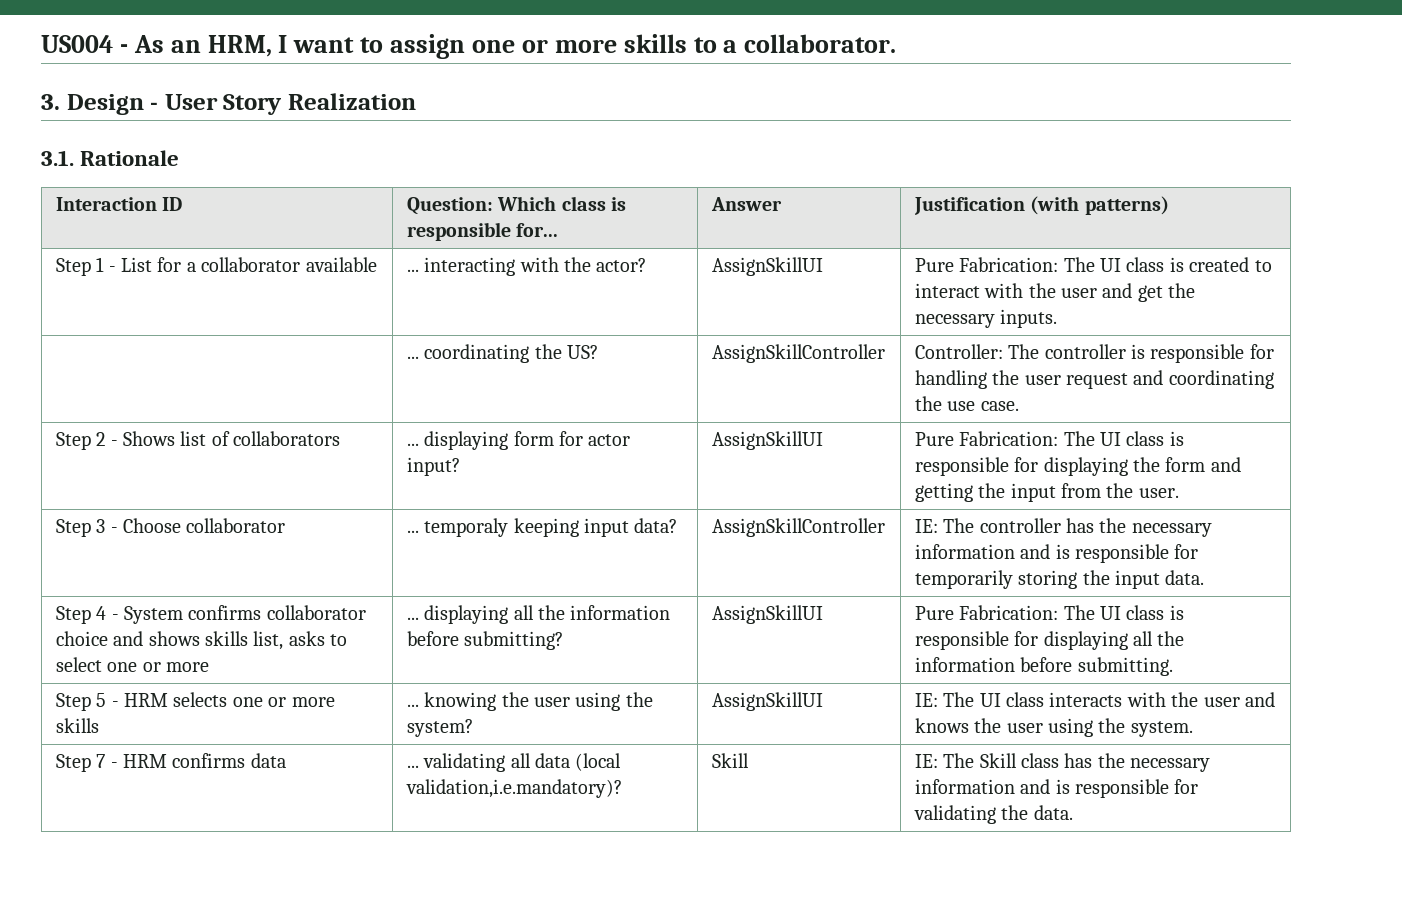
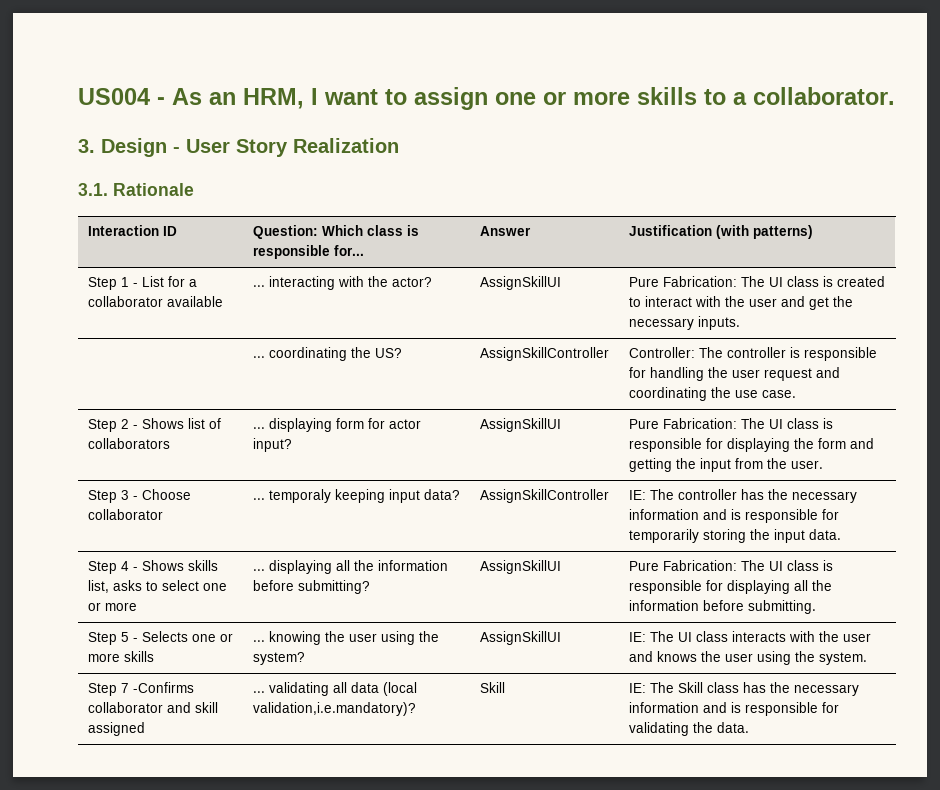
[123,605,366,624] [55,631,200,646] System confirms collaborator choice and shows -> [141,560,184,571] Shows
[123,692,228,707] HRM selects -> [141,631,188,642] Selects
[110,753,286,768] - HRM confirms data -> [132,682,194,693] [87,702,218,713] [87,722,145,736] -Confirms collaborator and skill assigned

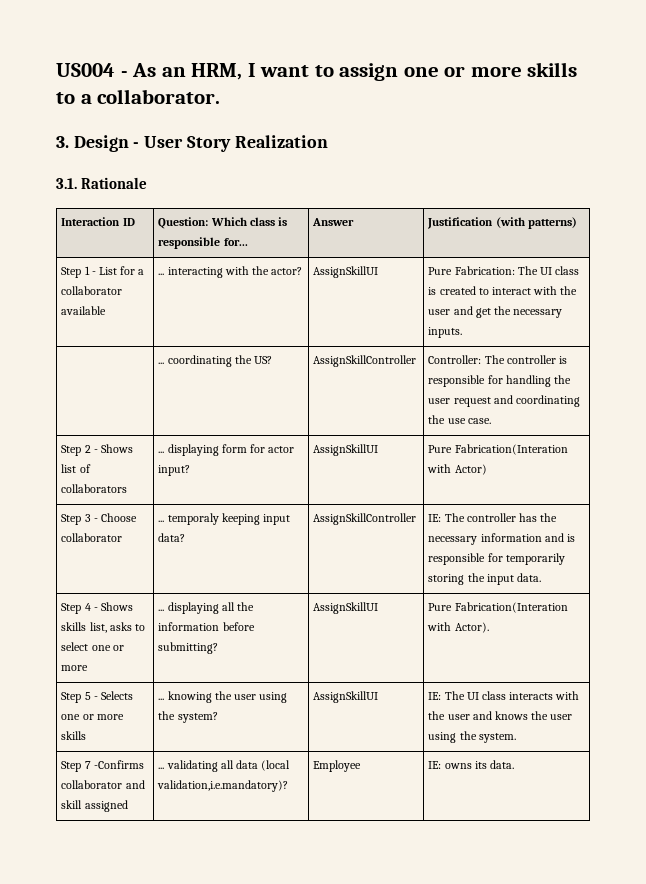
[662,418,833,429] [628,438,874,452] [628,458,823,472] Fabrication: The UI class is responsible for displaying the form and getting the input from the user. -> [454,444,568,455] [427,464,487,475] Fabrication(Interation with Actor)
[662,560,833,571] [628,580,832,594] [628,600,816,614] Fabrication: The UI class is responsible for displaying all the information before submitting. -> [454,602,568,613] [427,622,489,633] Fabrication(Interation with Actor).
[479,682,505,693] [628,682,859,696] [628,702,839,716] [628,722,713,736] Skill | IE: The Skill class has the necessary information and is responsible for validating the -> [313,760,362,772] [428,761,487,769] Employee | IE: owns its

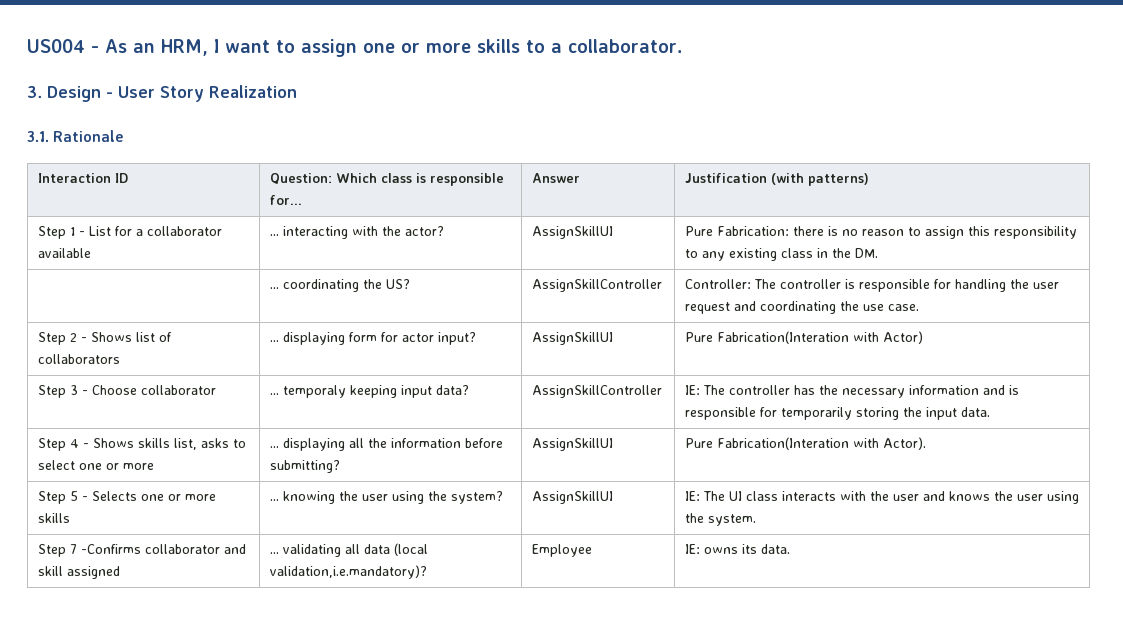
[517,266,579,275] [428,286,577,295] [428,306,562,318] [428,327,463,338] The UI class is created to interact with the user and get the necessary inputs. -> [792,226,1077,239] [684,248,878,261] there is no reason to assign this responsibility to any existing class in the DM.

